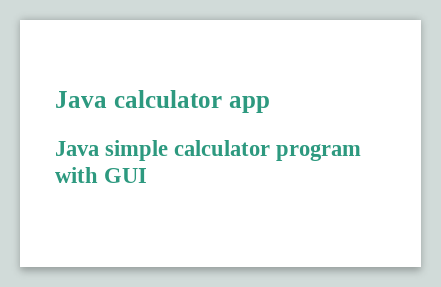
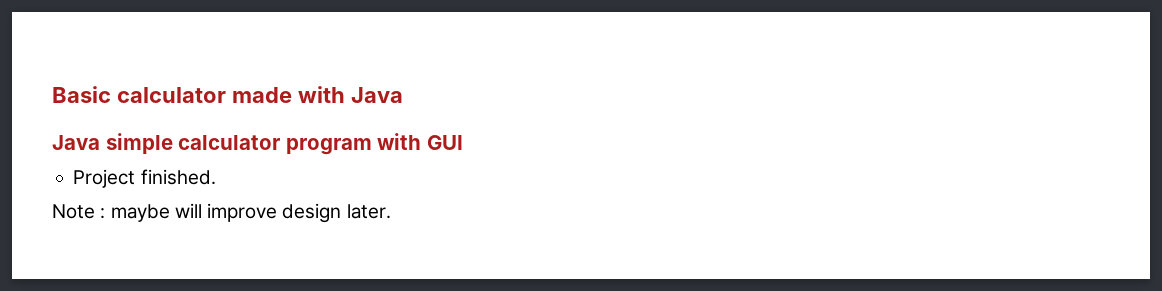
[55,90,270,113] Java calculator app -> [52,86,403,103] Basic calculator made with Java
(148, 175) none -> [73,169,216,188] [52,203,391,223] // Project finished. // Note : maybe will improve design later.

